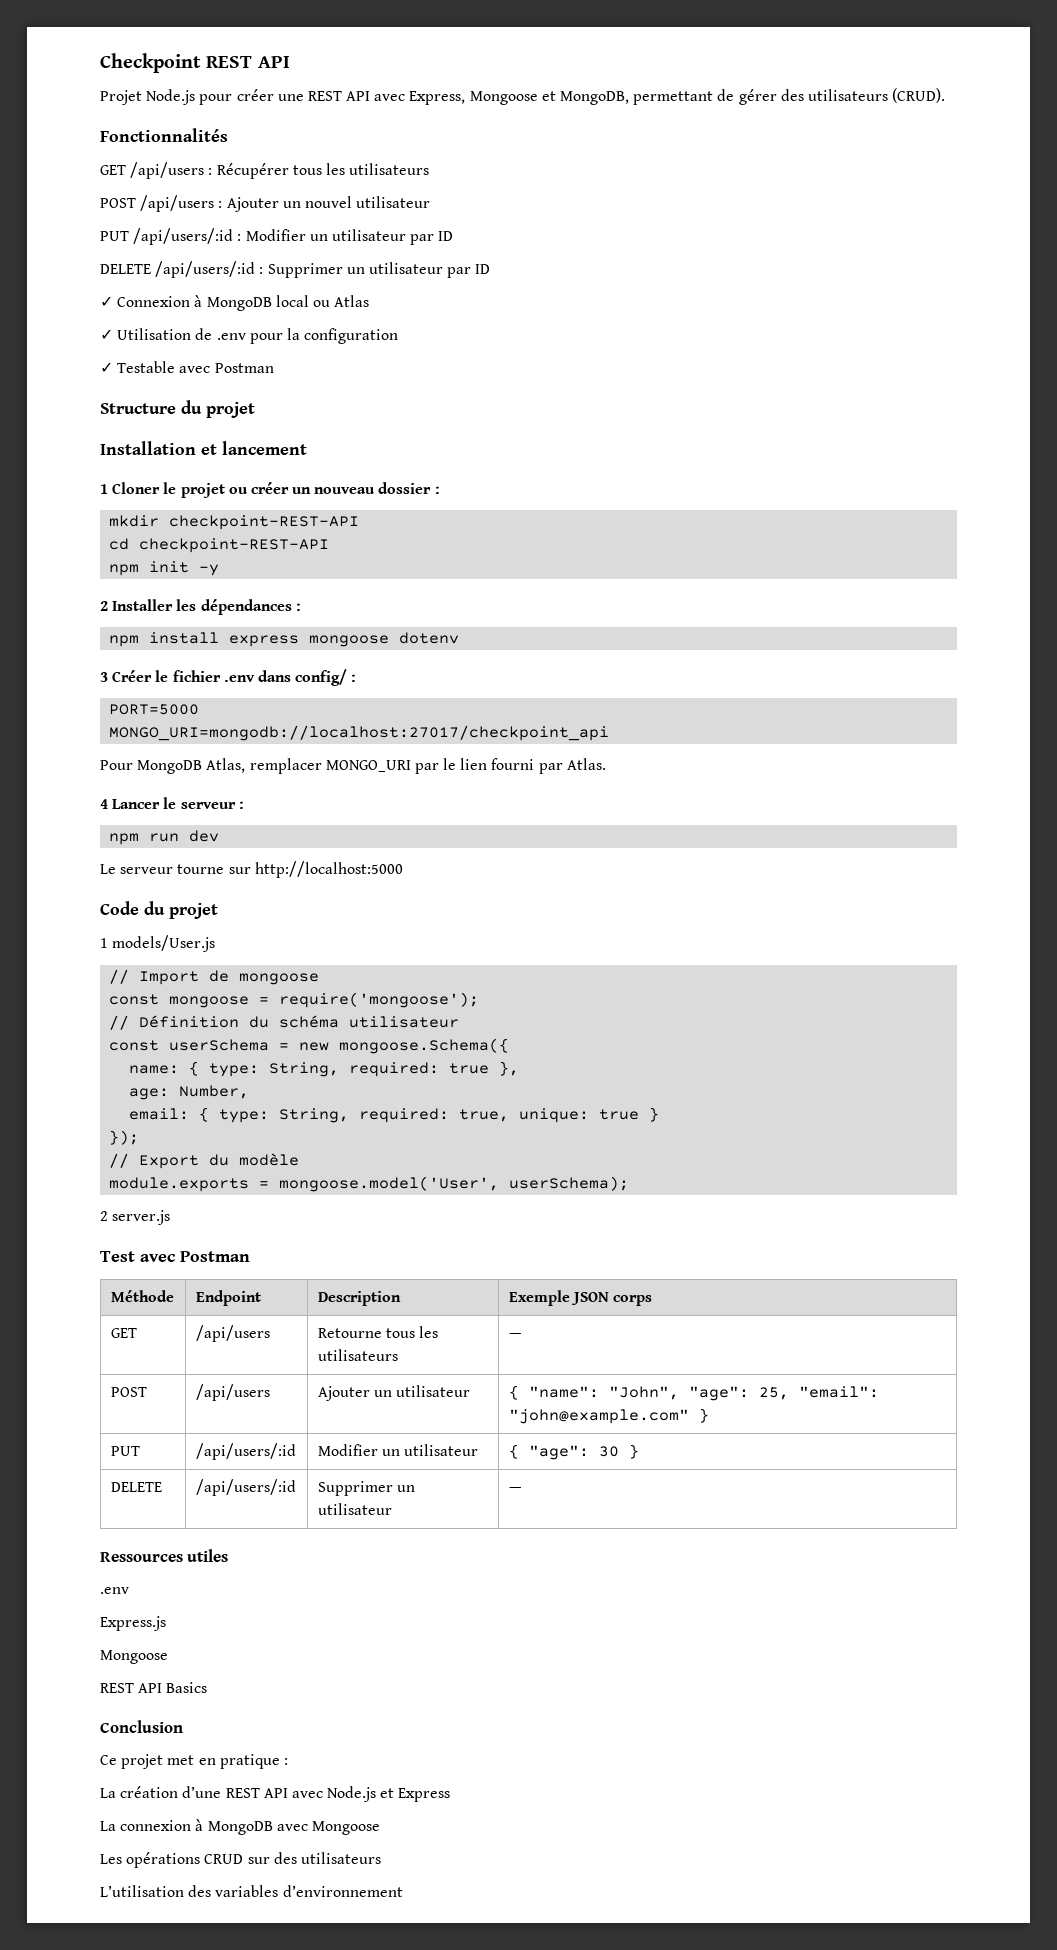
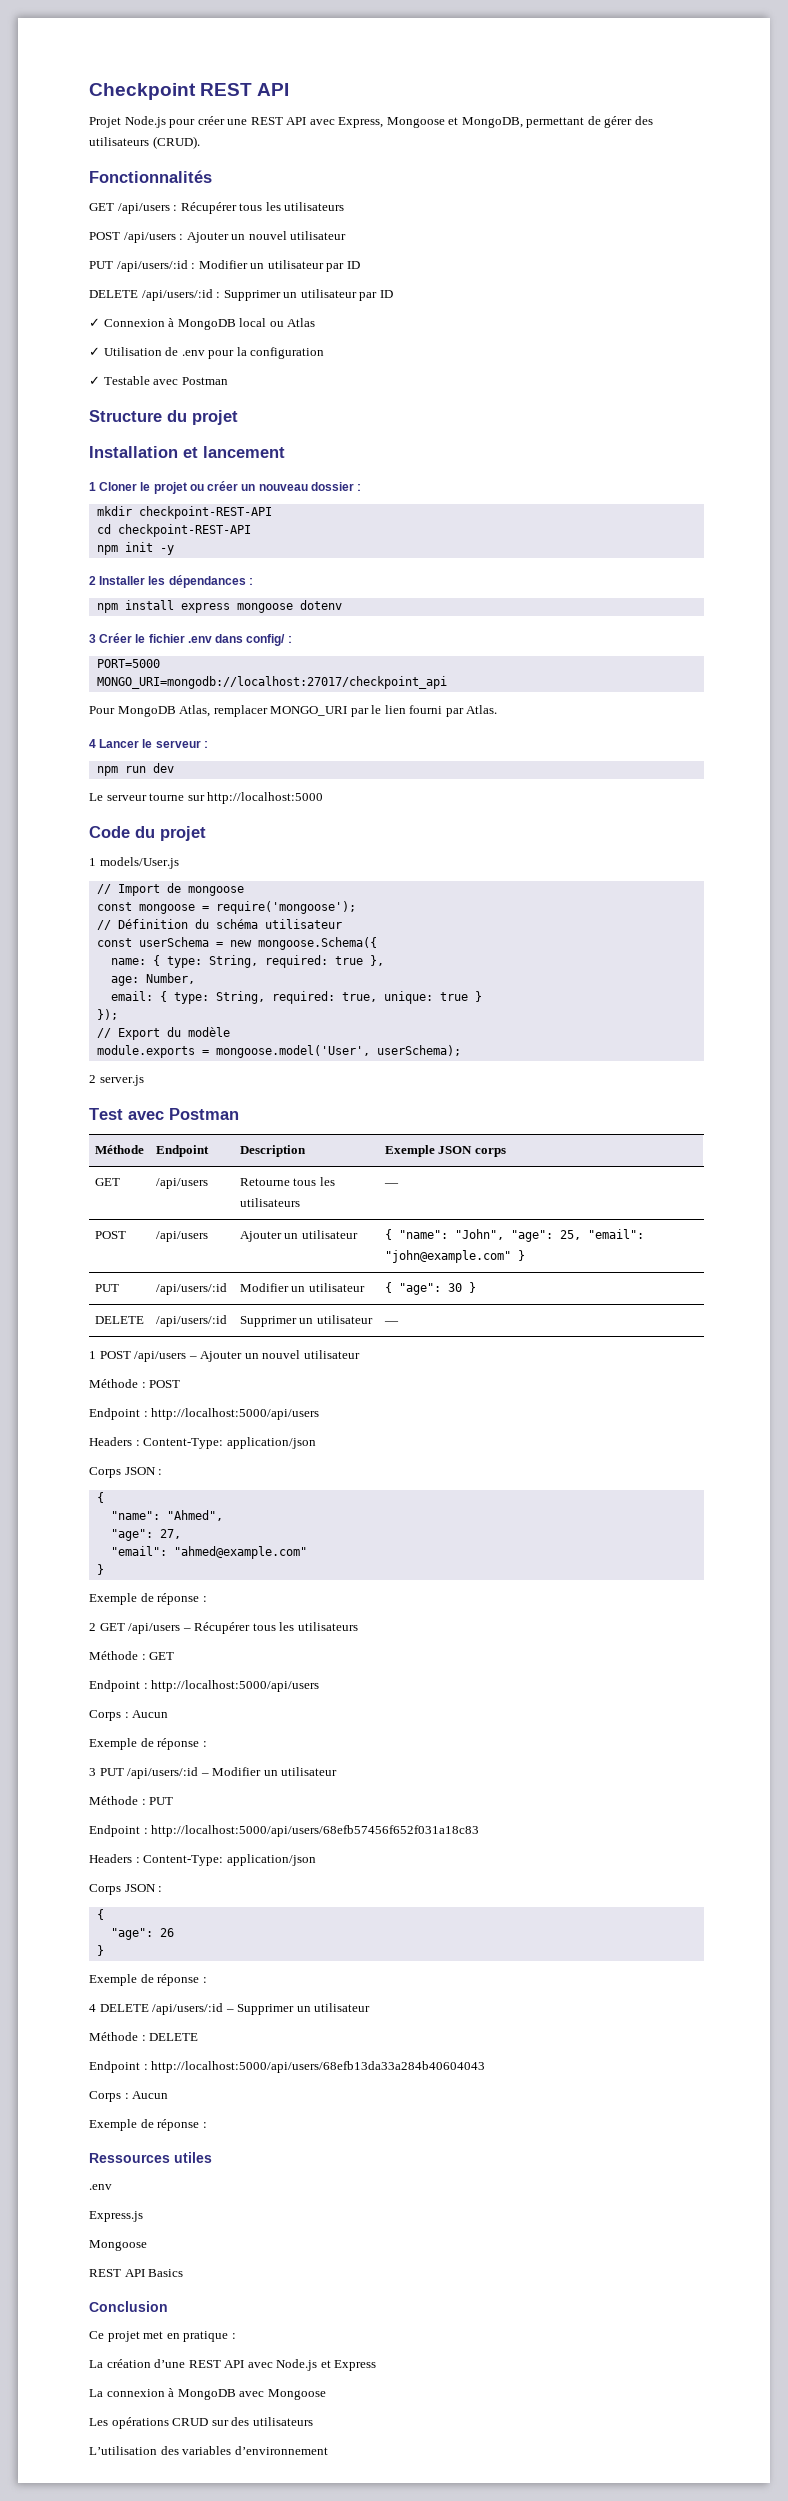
(521, 1489) none -> [89,1350,360,1362] [89,1379,181,1388] [89,1408,320,1420] [89,1437,316,1449] [89,1467,163,1478] [96,1492,104,1503] [110,1510,223,1521] [110,1529,181,1541] [110,1546,307,1559] [96,1564,104,1575] [89,1593,207,1605] [89,1622,358,1634] [89,1651,175,1660] [89,1680,320,1692] [89,1710,169,1721] [89,1738,207,1750] [89,1767,338,1779] [89,1796,174,1805] [89,1825,480,1837] [89,1854,316,1866] [89,1884,163,1895] [96,1909,104,1920] [110,1928,174,1940] [96,1945,104,1956] [89,1974,207,1986] [89,2003,371,2015] [89,2032,199,2041] [89,2061,486,2073] [89,2091,169,2102] [89,2119,207,2131] // 1 POST /api/users – Ajouter un nouvel utilisateur // Méthode : POST // Endpoint : http://localhost:5000/api/users // Headers : Content-Type: application/json // Corps JSON : // { // "name": "Ahmed", // "age": 27, // "email": "ahmed@example.com" // } // Exemple de réponse : // 2 GET /api/users – Récupérer tous les utilisateurs // Méthode : GET // Endpoint : http://localhost:5000/api/users // Corps : Aucun // Exemple de réponse : // 3 PUT /api/users/:id – Modifier un utilisateur // Méthode : PUT // Endpoint : http://localhost:5000/api/users/68efb57456f652f031a18c83 // Headers : Content-Type: application/json // Corps JSON : // { // "age": 26 // } // Exemple de réponse : // 4 DELETE /api/users/:id – Supprimer un utilisateur // Méthode : DELETE // Endpoint : http://localhost:5000/api/users/68efb13da33a284b40604043 // Corps : Aucun // Exemple de réponse :

